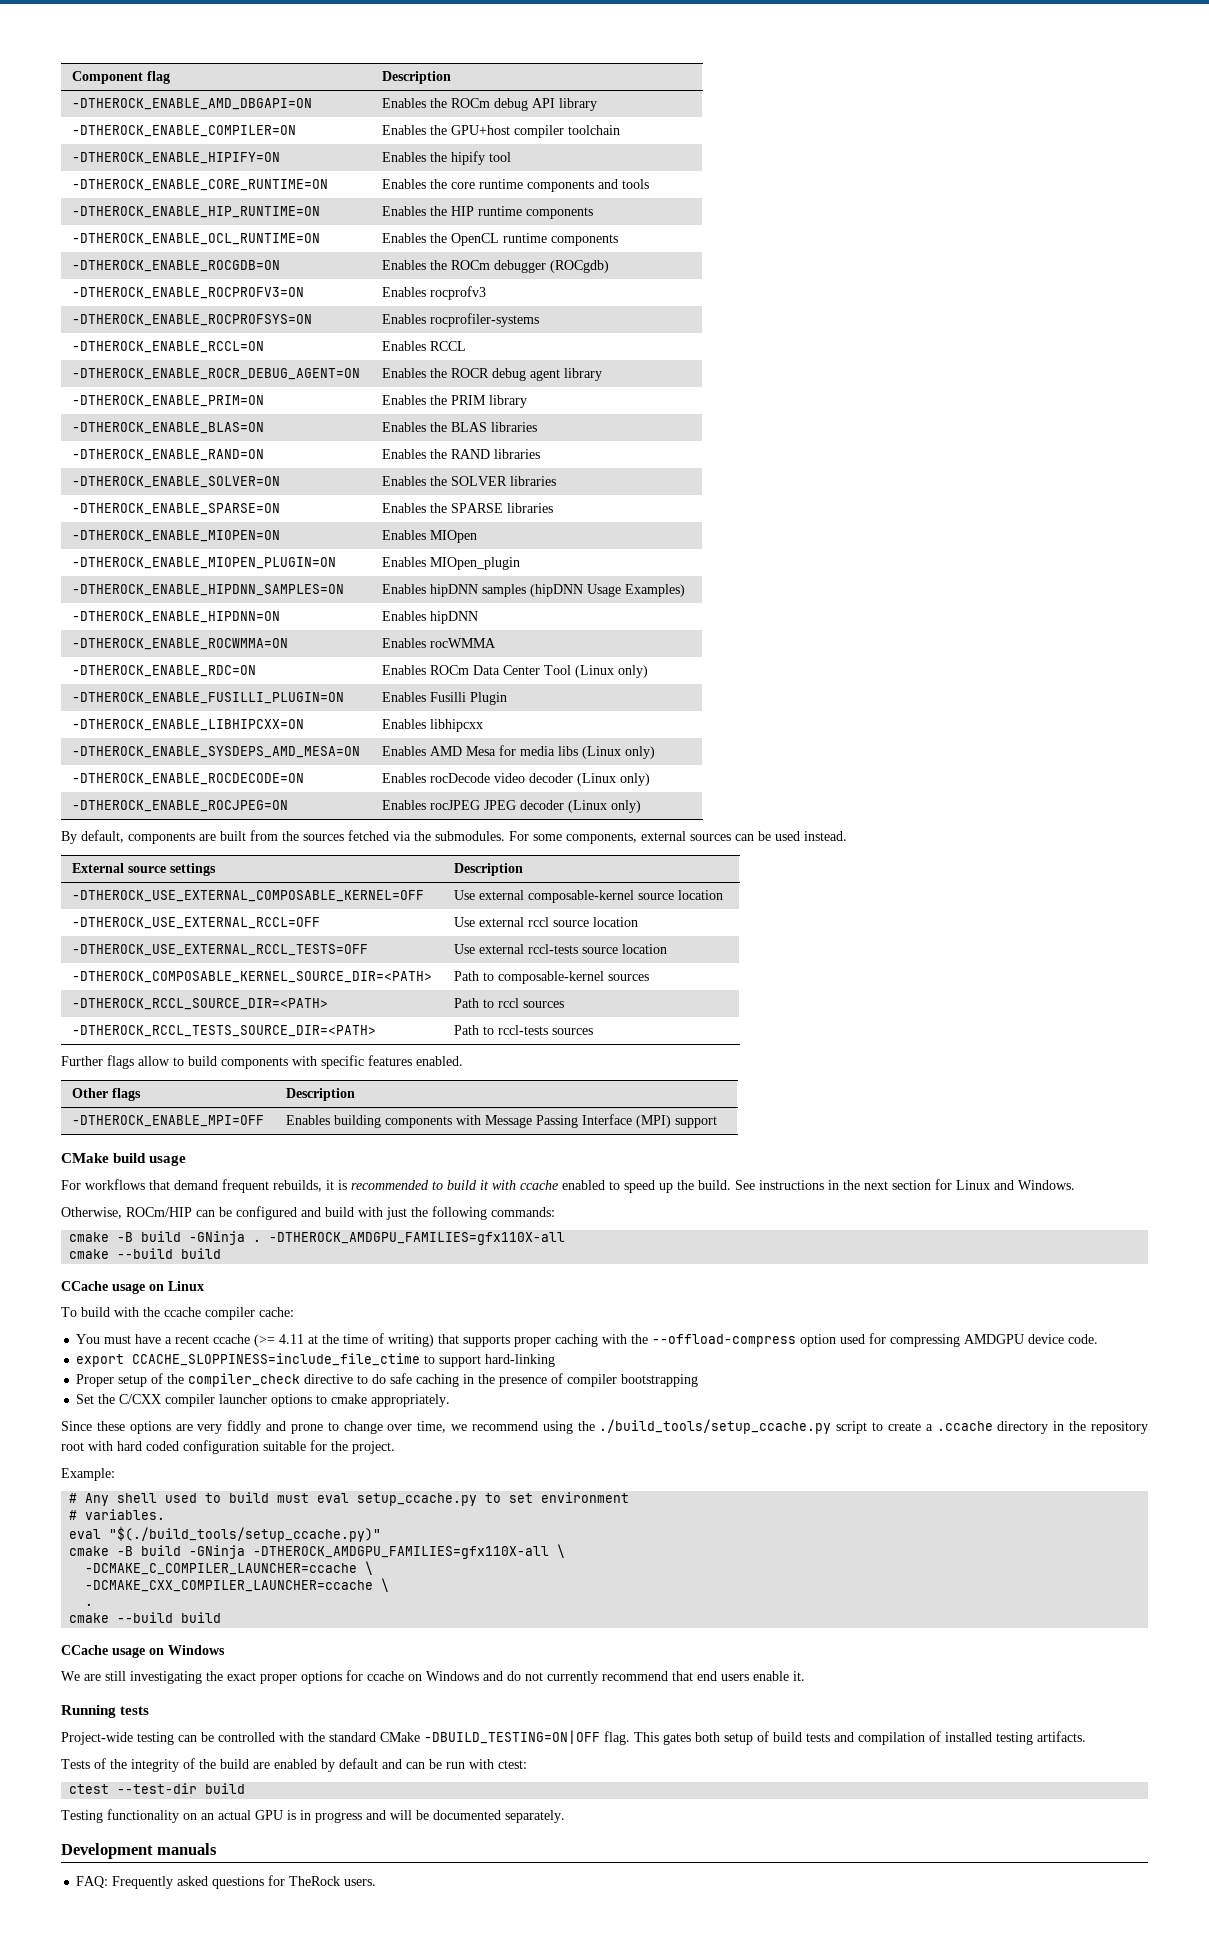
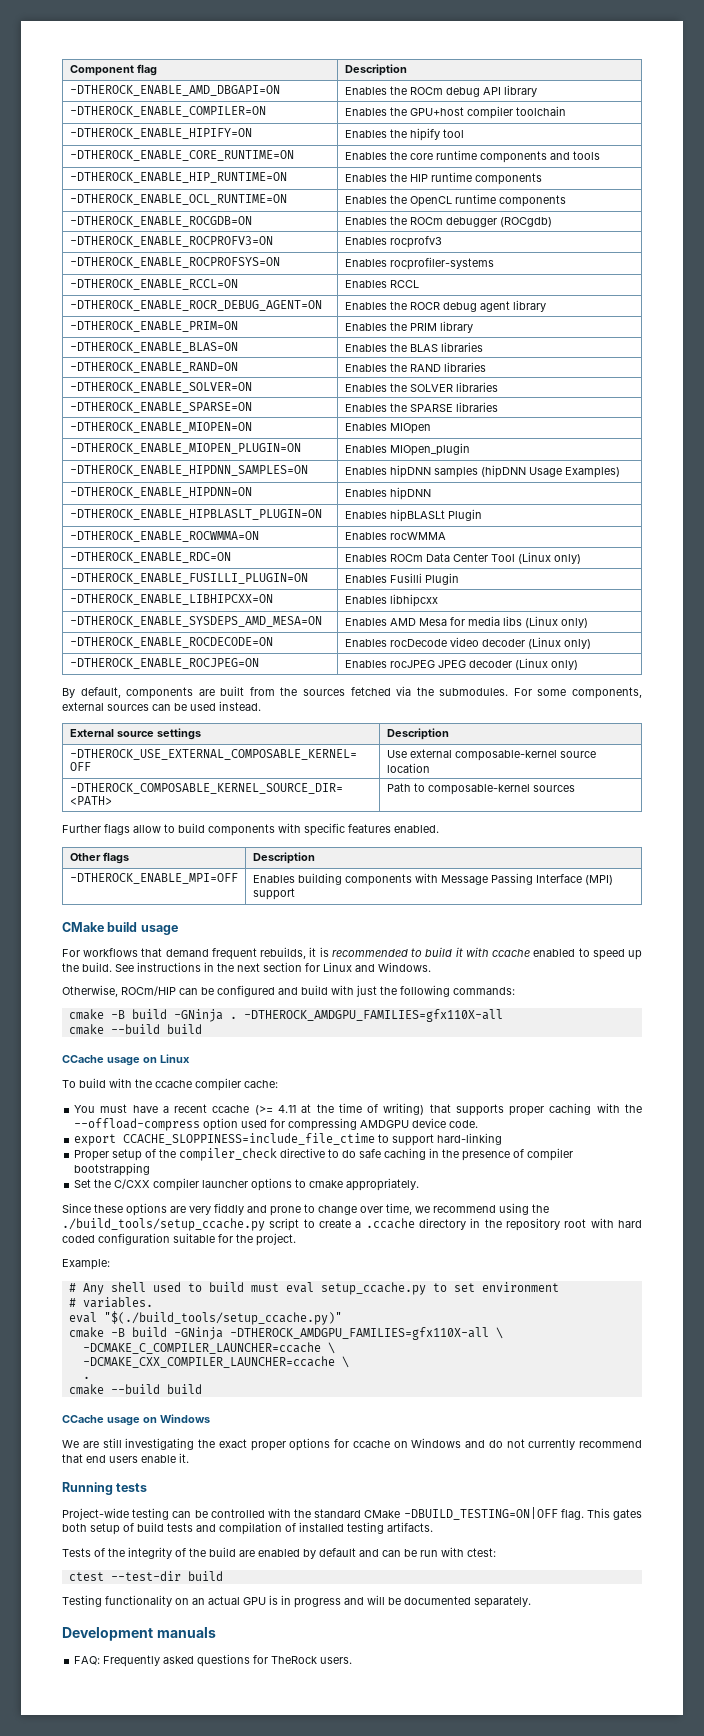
(478, 617) none -> [69,509,322,520] [344,509,482,522] // -DTHEROCK_ENABLE_HIPBLASLT_PLUGIN=ON | Enables hipBLASLt Plugin
[71,917,320,929] [453,917,638,927] [71,944,368,956] [453,944,667,954] // -DTHEROCK_USE_EXTERNAL_RCCL=OFF | Use external rccl source location // -DTHEROCK_USE_EXTERNAL_RCCL_TESTS=OFF | Use external rccl-tests source location -> (430, 768) none
[71,998,328,1010] [453,998,564,1008] [71,1025,376,1037] [453,1025,593,1035] // -DTHEROCK_RCCL_SOURCE_DIR=<PATH> | Path to rccl sources // -DTHEROCK_RCCL_TESTS_SOURCE_DIR=<PATH> | Path to rccl-tests sources -> (575, 788) none

